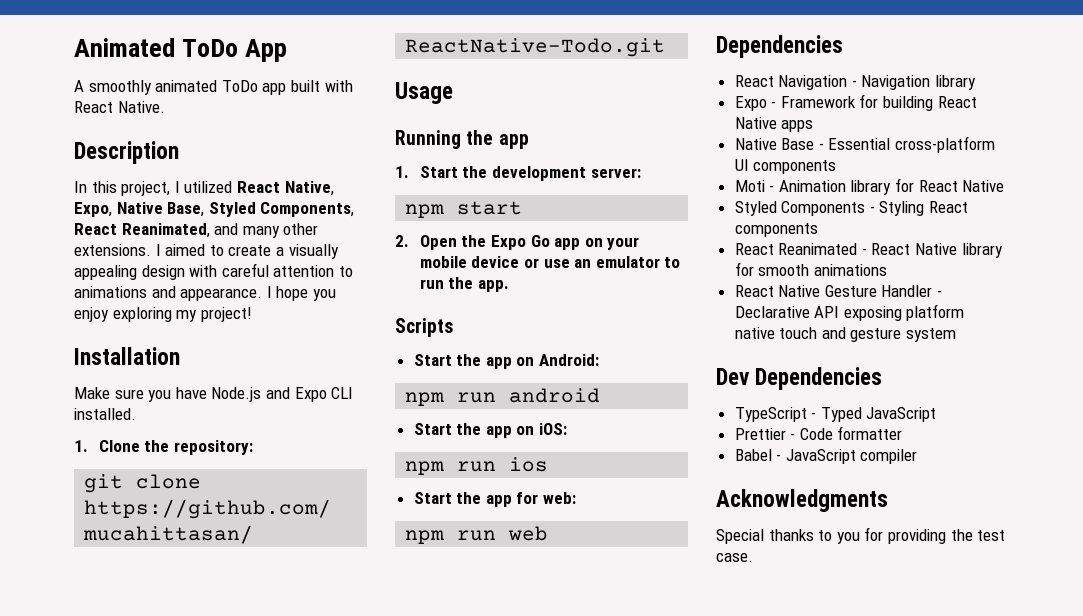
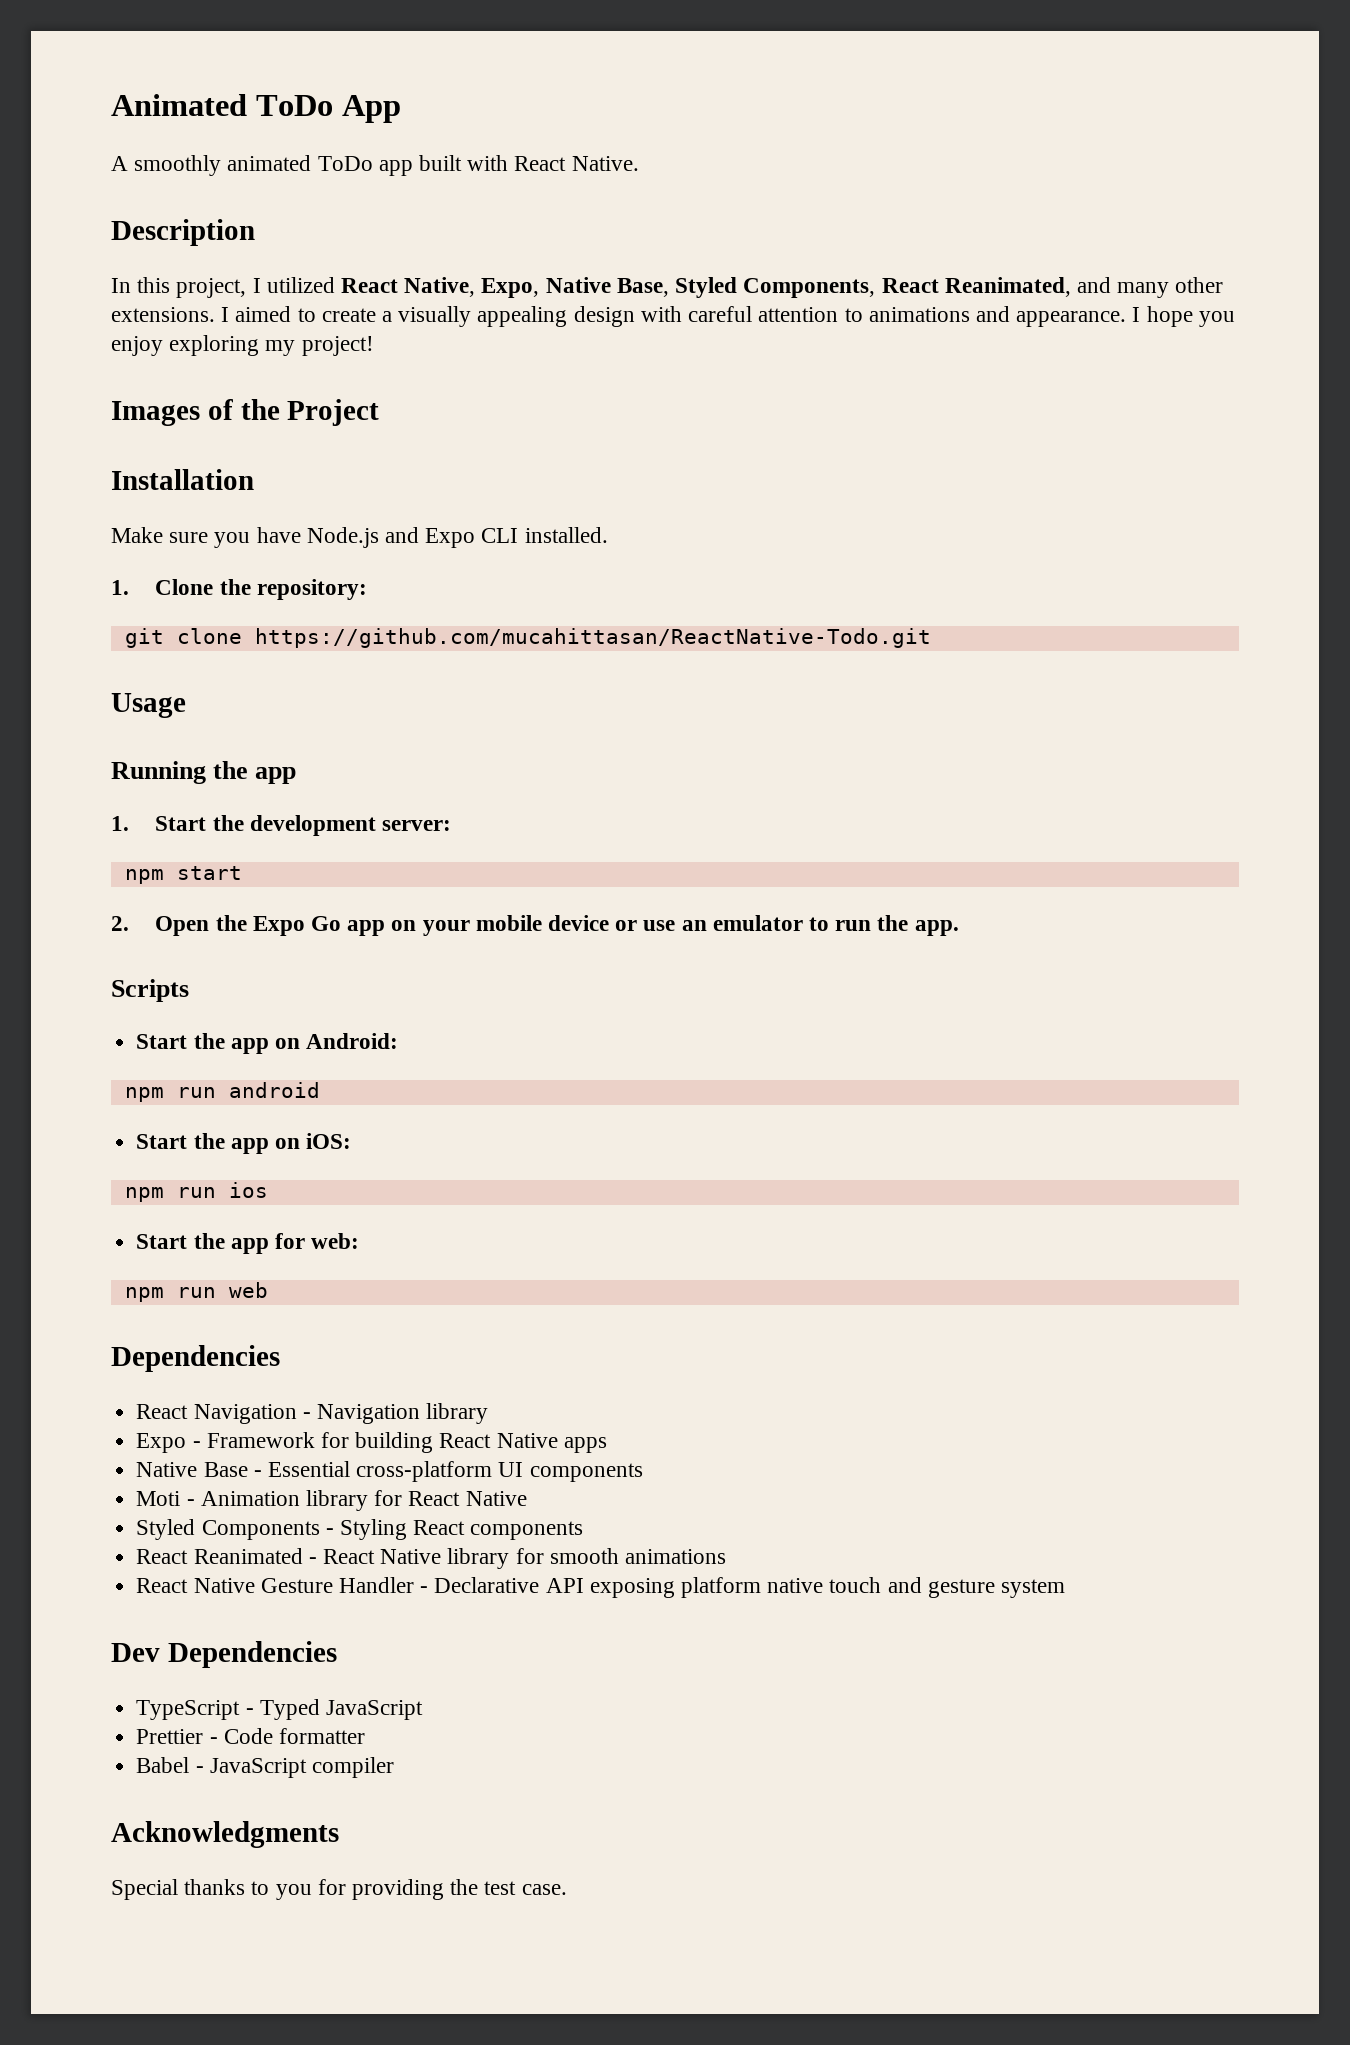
(252, 314) none -> [111,399,380,426] // Images of the Project

